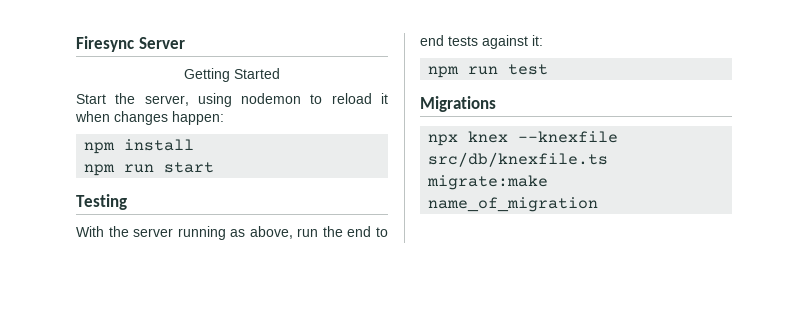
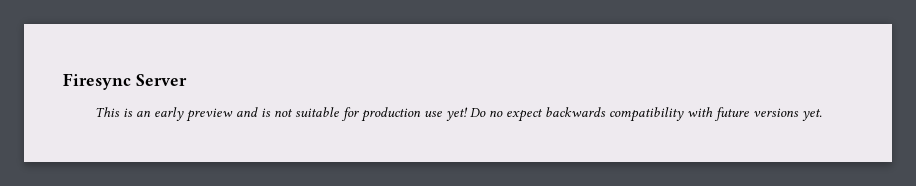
[184,68,280,82] [76,93,388,107] [75,111,224,125] [84,139,195,154] [84,162,215,176] [76,194,127,210] [76,226,388,240] [420,35,543,49] [428,64,549,78] [420,96,496,112] [428,131,619,146] [428,152,609,167] [427,175,549,190] [428,197,599,212] Getting Started // Start the server, using nodemon to reload it when changes happen: // npm install // npm run start // Testing // With the server running as above, run the end to end tests against it: // npm run test // Migrations // npx knex --knexfile src/db/knexfile.ts migrate:make name_of_migration -> [94,107,822,122] This is an early preview and is not suitable for production use yet! Do no expect backwards compatibility with future versions yet.

